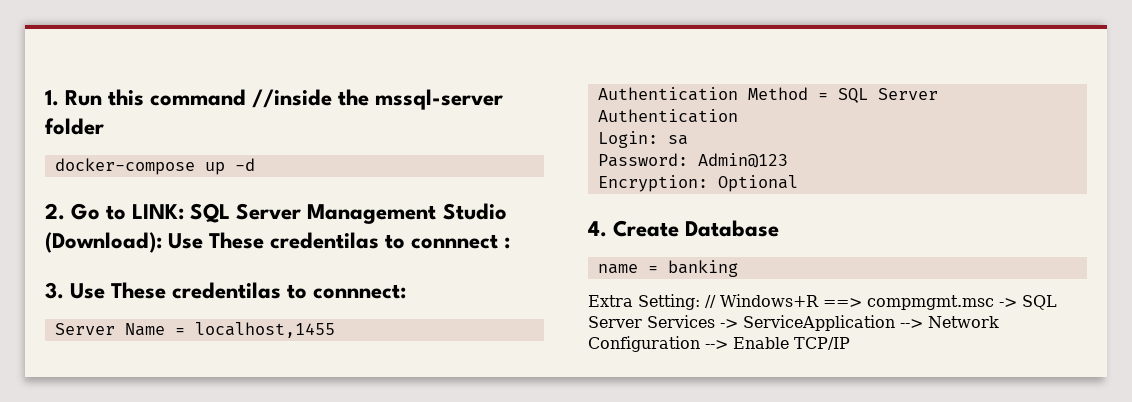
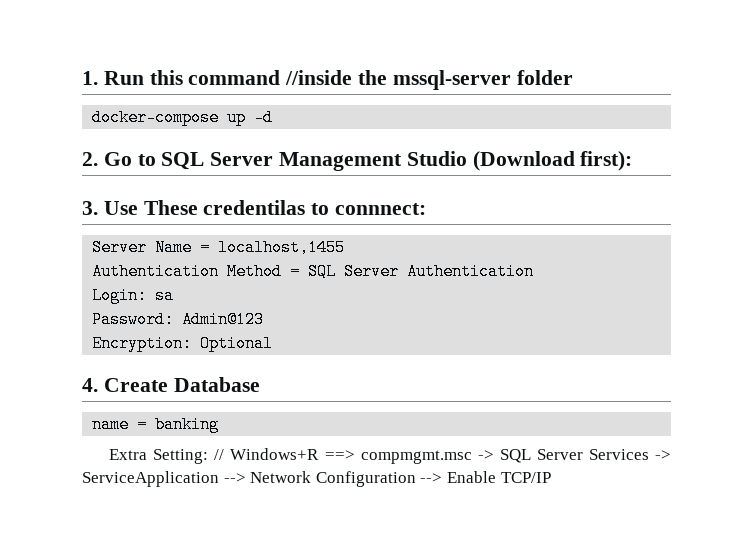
[132,204,185,220] LINK: -> (156, 160) none
[45,232,511,253] (Download): Use These credentilas to connnect : -> [472,151,633,171] (Download first):

